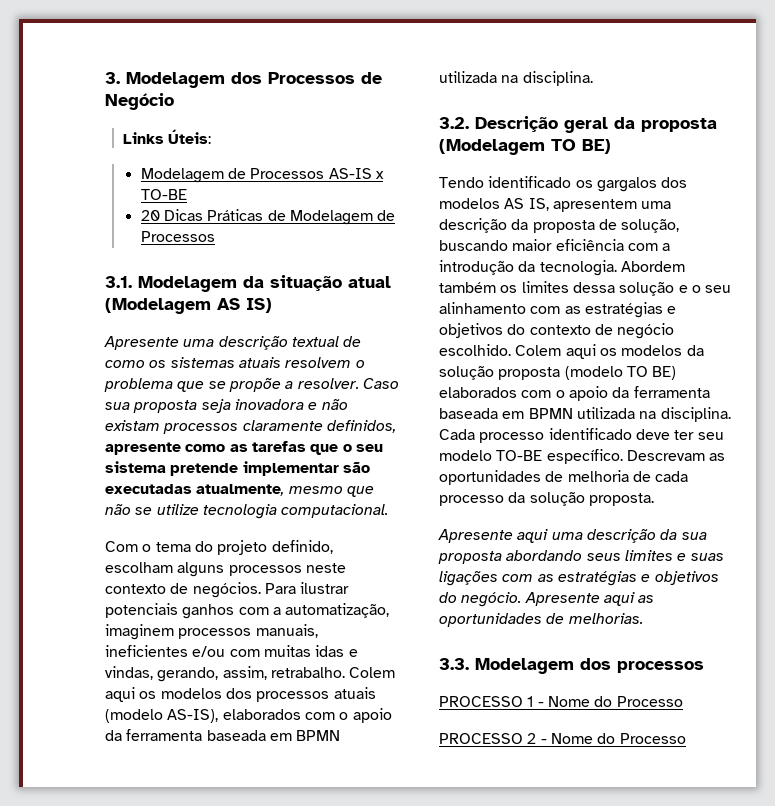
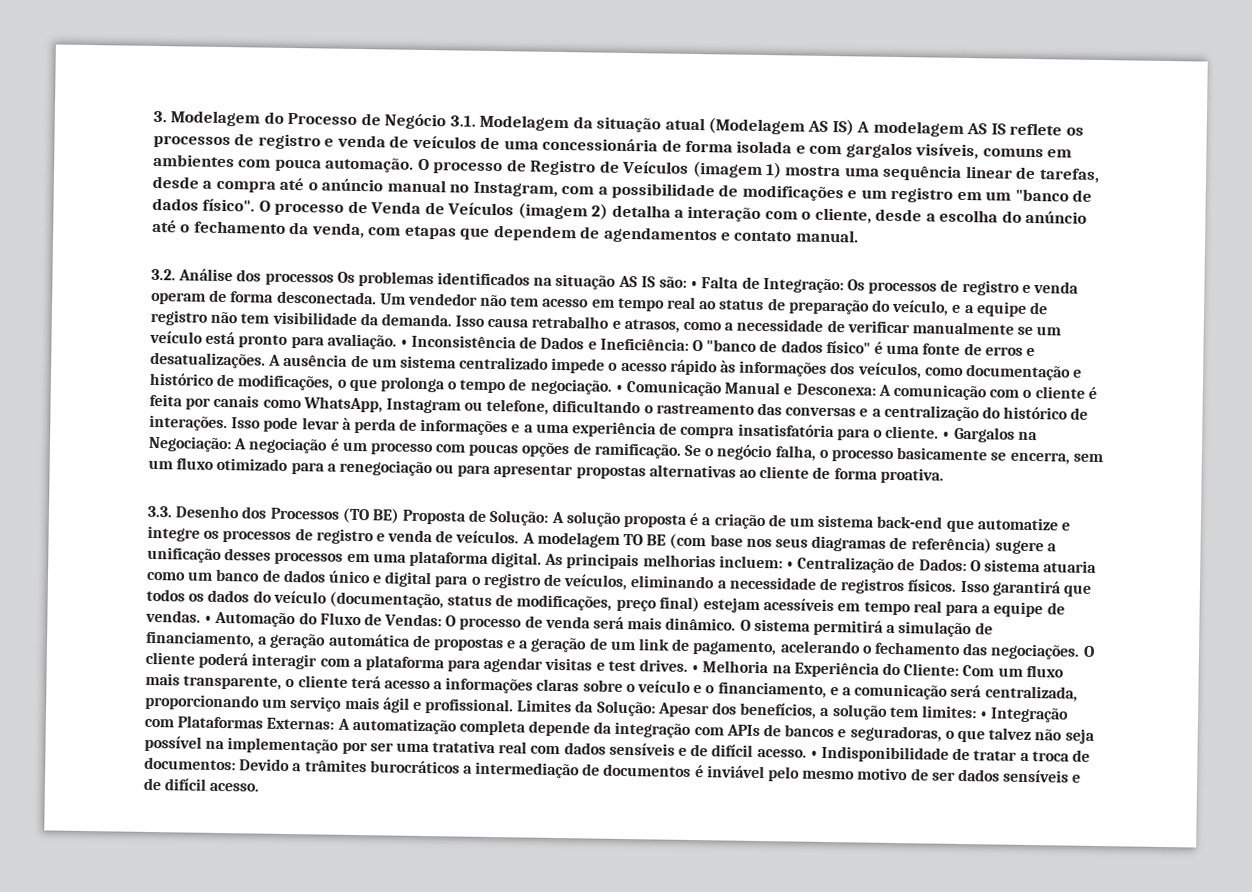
[231,72,355,84] dos Processos -> [263,111,358,125] do Processo
[122,129,212,144] [140,168,384,183] [140,189,187,200] [140,209,396,225] [140,231,215,242] // Links Úteis: // Modelagem de Processos AS-IS x TO-BE // 20 Dicas Práticas de Modelagem de Processos // -> (447, 121) none
[104,336,362,350] [105,357,365,368] [104,378,399,392] [105,399,348,413] [105,420,396,434] [105,441,383,455] [105,461,370,476] [105,484,374,497] [105,504,389,519] [105,540,333,555] [105,562,346,577] [105,582,350,598] [105,603,390,619] [105,624,318,640] [105,645,358,657] [105,666,396,682] [105,687,376,702] [105,708,392,723] [105,729,341,741] [439,71,593,86] [439,116,717,133] [439,139,611,155] [439,176,688,192] [439,198,672,212] [439,218,680,233] [439,239,671,251] [439,260,685,276] [439,281,732,296] [439,302,677,318] [439,323,675,339] [439,344,704,359] [439,366,677,380] [439,386,710,401] [439,407,731,422] [439,428,724,443] [439,449,726,464] [439,470,689,485] [439,492,654,506] [438,529,707,543] [438,550,724,564] [439,571,719,586] [439,592,655,607] [439,613,643,627] [439,658,704,674] [439,696,683,707] [439,733,686,744] // Apresente uma descrição textual de como os sistemas atuais resolvem o problema que se propõe a resolver. Caso sua proposta seja inovadora e não existam processos claramente definidos, apresente como as tarefas que o seu sistema pretende implementar são executadas atualmente, mesmo que não se utilize tecnologia computacional. // Com o tema do projeto definido, escolham alguns processos neste contexto de negócios. Para ilustrar potenciais ganhos com a automatização, imaginem processos manuais, ineficientes e/ou com muitas idas e vindas, gerando, assim, retrabalho. Colem aqui os modelos dos processos atuais (modelo AS-IS), elaborados com o apoio da ferramenta baseada em BPMN utilizada na disciplina. // 3.2. Descrição geral da proposta (Modelagem TO BE) // Tendo identificado os gargalos dos modelos AS IS, apresentem uma descrição da proposta de solução, buscando maior eficiência com a introdução da tecnologia. Abordem também os limites dessa solução e o seu alinhamento com as estratégias e objetivos do contexto de negócio escolhido. Colem aqui os modelos da solução proposta (modelo TO BE) elaborados com o apoio da ferramenta baseada em BPMN utilizada na disciplina. Cada processo identificado deve ter seu modelo TO-BE específico. Descrevam as oportunidades de melhoria de cada processo da solução proposta. // Apresente aqui uma descrição da sua proposta abordando seus limites e suas ligações com as estratégias e objetivos do negócio. Apresente aqui as oportunidades de melhorias. // 3.3. Modelagem dos processos // PROCESSO 1 - Nome do Processo // PROCESSO 2 - Nome do Processo -> [856,120,1084,137] [153,133,1073,160] [153,153,1100,183] [152,175,1093,203] [152,197,1088,224] [152,219,859,244] [151,268,1079,296] [151,289,1048,317] [150,309,1062,336] [149,330,1035,357] [150,351,1083,381] [149,372,1097,401] [149,393,1089,422] [149,414,1038,443] [148,435,1103,465] [148,457,944,484] [147,505,1070,533] [147,525,1057,555] [147,546,1098,574] [146,568,1091,597] [146,588,1065,618] [145,609,993,638] [145,630,1095,660] [145,651,1064,678] [145,672,1078,702] [145,693,1070,723] [144,715,1095,744] [144,735,1090,763] [144,756,1082,783] [143,777,260,792] A modelagem AS IS reflete os processos de registro e venda de veículos de uma concessionária de forma isolada e com gargalos visíveis, comuns em ambientes com pouca automação. O processo de Registro de Veículos (imagem 1) mostra uma sequência linear de tarefas, desde a compra até o anúncio manual no Instagram, com a possibilidade de modificações e um registro em um "banco de dados físico". O processo de Venda de Veículos (imagem 2) detalha a interação com o cliente, desde a escolha do anúncio até o fechamento da venda, com etapas que dependem de agendamentos e contato manual. // 3.2. Análise dos processos Os problemas identificados na situação AS IS são: • Falta de Integração: Os processos de registro e venda operam de forma desconectada. Um vendedor não tem acesso em tempo real ao status de preparação do veículo, e a equipe de registro não tem visibilidade da demanda. Isso causa retrabalho e atrasos, como a necessidade de verificar manualmente se um veículo está pronto para avaliação. • Inconsistência de Dados e Ineficiência: O "banco de dados físico" é uma fonte de erros e desatualizações. A ausência de um sistema centralizado impede o acesso rápido às informações dos veículos, como documentação e histórico de modificações, o que prolonga o tempo de negociação. • Comunicação Manual e Desconexa: A comunicação com o cliente é feita por canais como WhatsApp, Instagram ou telefone, dificultando o rastreamento das conversas e a centralização do histórico de interações. Isso pode levar à perda de informações e a uma experiência de compra insatisfatória para o cliente. • Gargalos na Negociação: A negociação é um processo com poucas opções de ramificação. Se o negócio falha, o processo basicamente se encerra, sem um fluxo otimizado para a renegociação ou para apresentar propostas alternativas ao cliente de forma proativa. // 3.3. Desenho dos Processos (TO BE) Proposta de Solução: A solução proposta é a criação de um sistema back-end que automatize e integre os processos de registro e venda de veículos. A modelagem TO BE (com base nos seus diagramas de referência) sugere a unificação desses processos em uma plataforma digital. As principais melhorias incluem: • Centralização de Dados: O sistema atuaria como um banco de dados único e digital para o registro de veículos, eliminando a necessidade de registros físicos. Isso garantirá que todos os dados do veículo (documentação, status de modificações, preço final) estejam acessíveis em tempo real para a equipe de vendas. • Automação do Fluxo de Vendas: O processo de venda será mais dinâmico. O sistema permitirá a simulação de financiamento, a geração automática de propostas e a geração de um link de pagamento, acelerando o fechamento das negociações. O cliente poderá interagir com a plataforma para agendar visitas e test drives. • Melhoria na Experiência do Cliente: Com um fluxo mais transparente, o cliente terá acesso a informações claras sobre o veículo e o financiamento, e a comunicação será centralizada, proporcionando um serviço mais ágil e profissional. Limites da Solução: Apesar dos benefícios, a solução tem limites: • Integração com Plataformas Externas: A automatização completa depende da integração com APIs de bancos e seguradoras, o que talvez não seja possível na implementação por ser uma tratativa real com dados sensíveis e de difícil acesso. • Indisponibilidade de tratar a troca de documentos: Devido a trâmites burocráticos a intermediação de documentos é inviável pelo mesmo motivo de ser dados sensíveis e de difícil acesso.

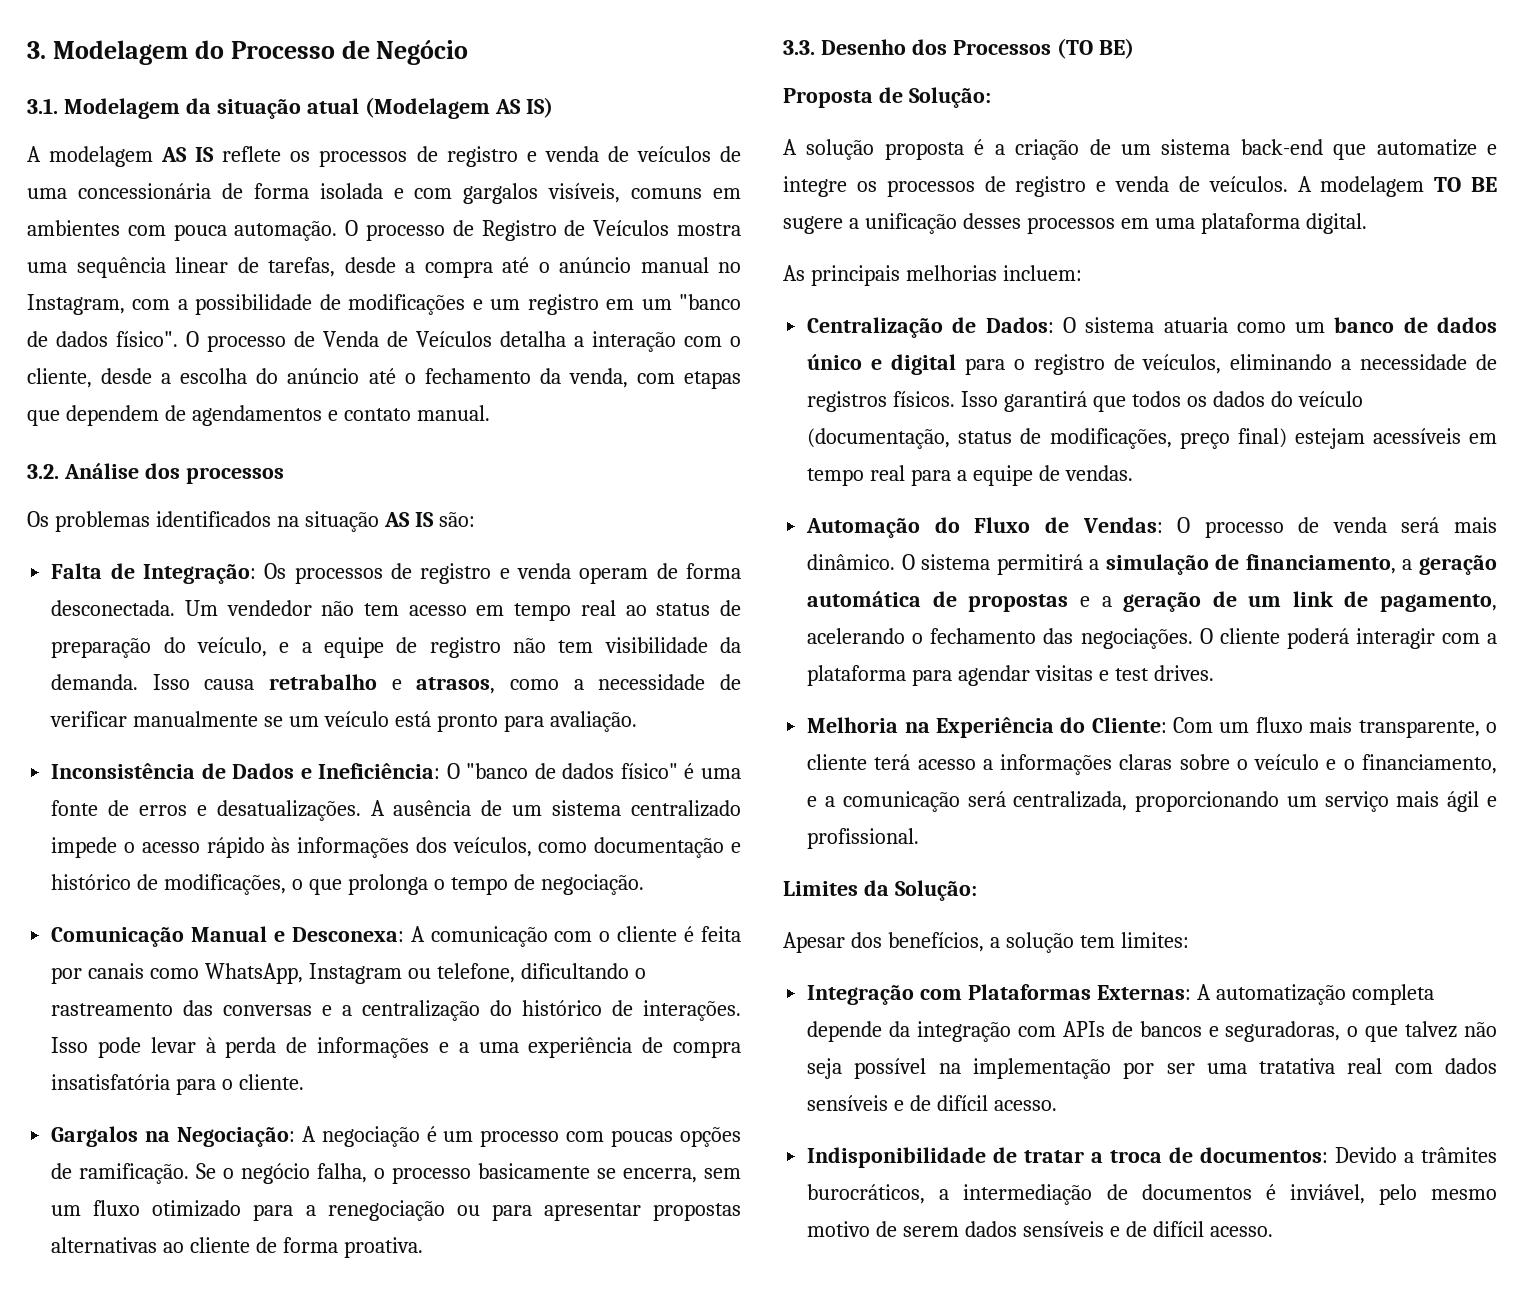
(447, 121) none -> (469, 52) //
(854, 127) none -> (553, 107) //
[691,160,783,179] (imagem 1) -> (670, 228) none
[517,202,609,220] (imagem 2) -> (492, 339) none
(334, 279) none -> (284, 475) //
[690,280,699,289] • -> (475, 519) //
[399,339,408,347] • -> (637, 721) //
[614,384,623,392] • -> (644, 884) //
[942,431,951,439] • -> (305, 1082) //
(400, 516) none -> (1134, 48) //
(550, 517) none -> (991, 97) //
[669,533,992,554] (com base nos seus diagramas de referência) -> (1497, 184) none
(543, 560) none -> (1367, 223) //
[786,561,795,569] • -> (1082, 273) //
[204,615,213,623] • -> (1133, 473) //
[691,664,700,673] • -> (1214, 673) //
(515, 706) none -> (920, 838) //
(656, 708) none -> (977, 890) //
[979,711,989,719] • -> (1189, 940) //
[809,750,818,758] • -> (1057, 1105) //
[369,760,460,774] burocráticos -> [807,1184,926,1204] burocráticos,
[706,765,765,779] inviável -> [1289,1184,1365,1204] inviável,
[931,771,956,781] ser -> [903,1226,960,1237] serem

